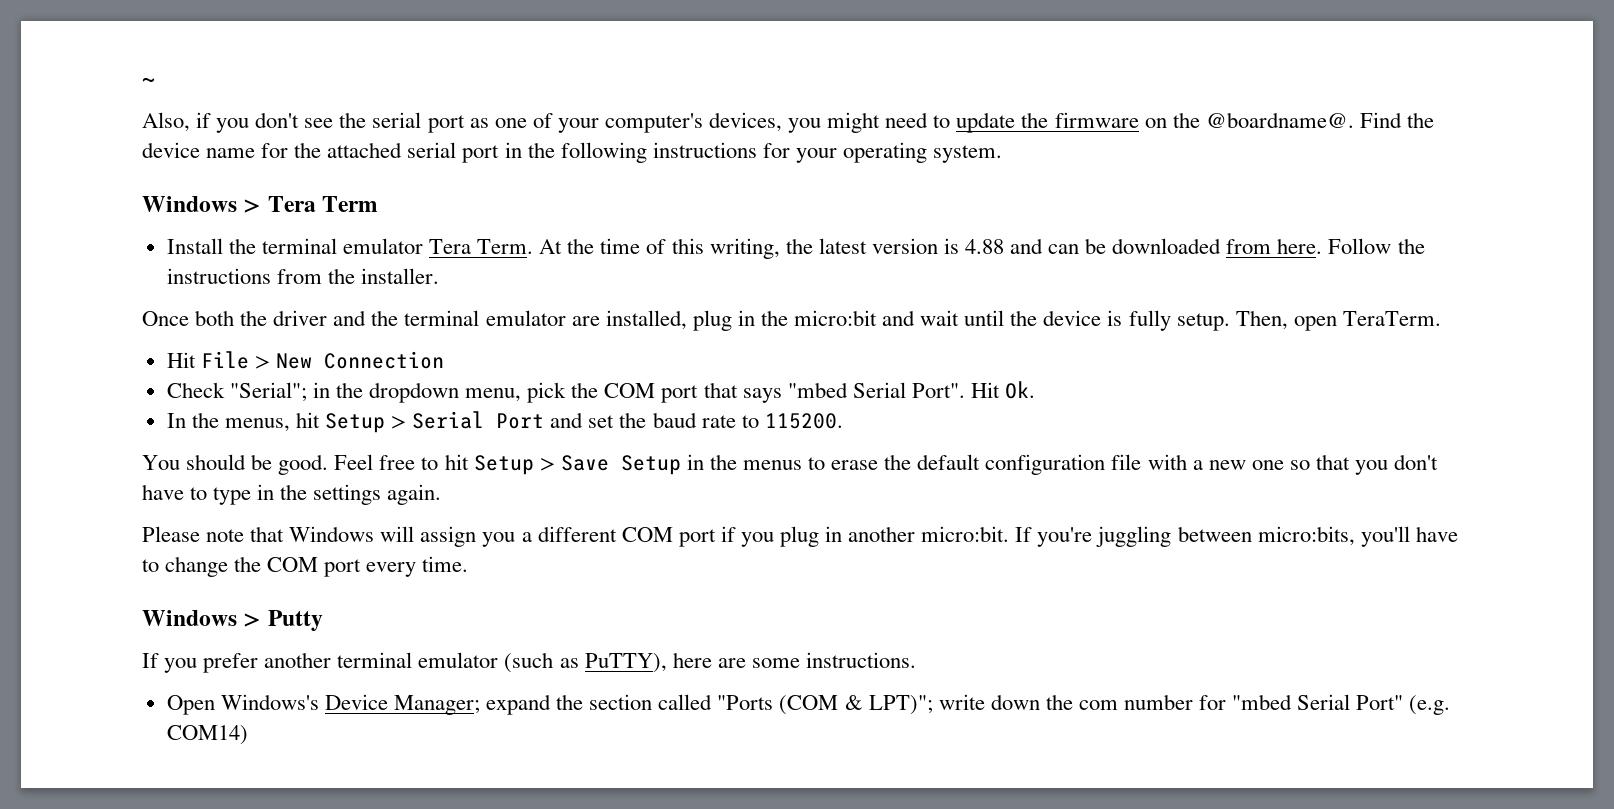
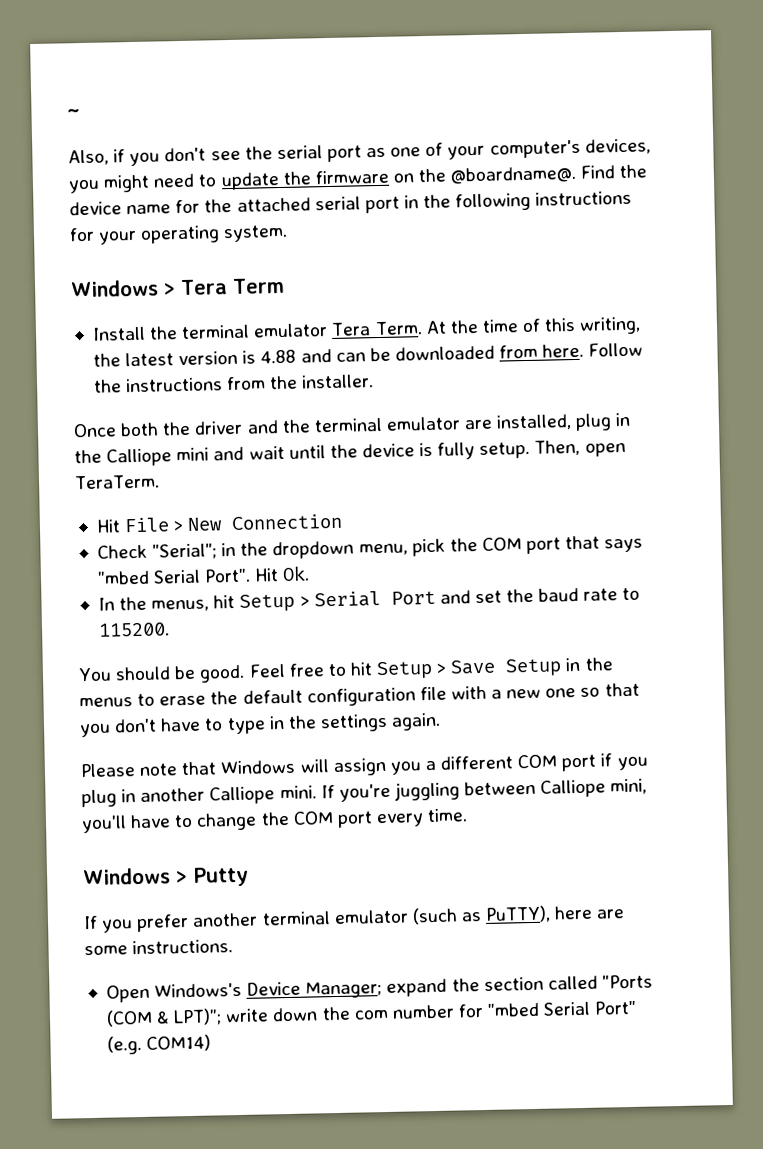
[793,310,877,326] micro:bit -> [106,447,210,467] Calliope mini
[921,526,1010,542] micro:bit. -> [209,785,317,805] Calliope mini.
[1257,526,1355,546] micro:bits, -> [540,778,648,798] Calliope mini,

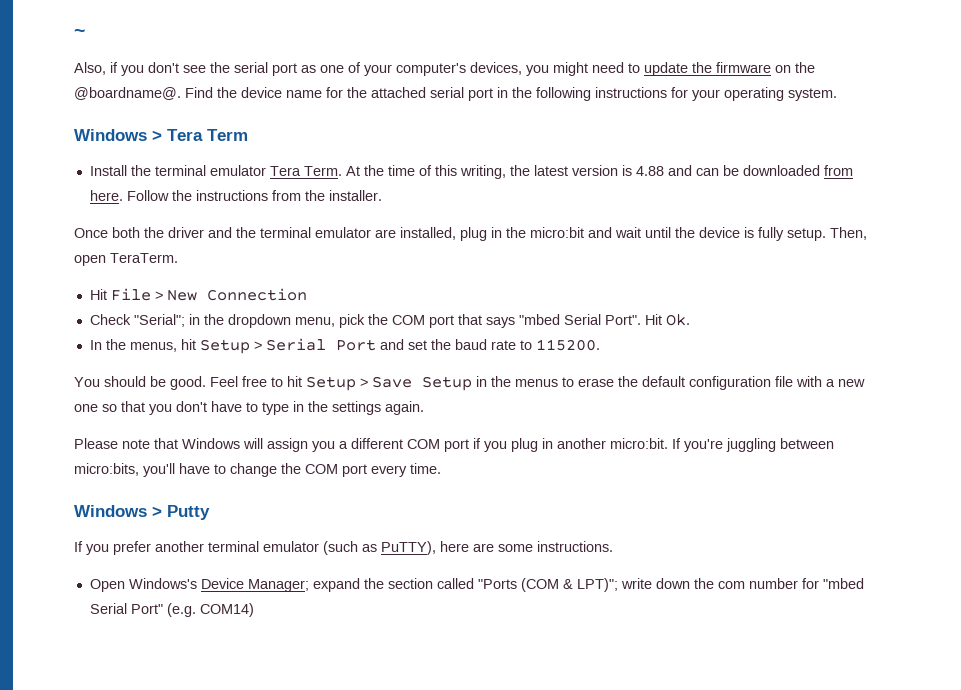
[106,447,210,467] Calliope mini -> [530,227,584,238] micro:bit
[209,785,317,805] Calliope mini. -> [610,438,668,449] micro:bit.
[540,778,648,798] Calliope mini, -> [74,463,139,476] micro:bits,

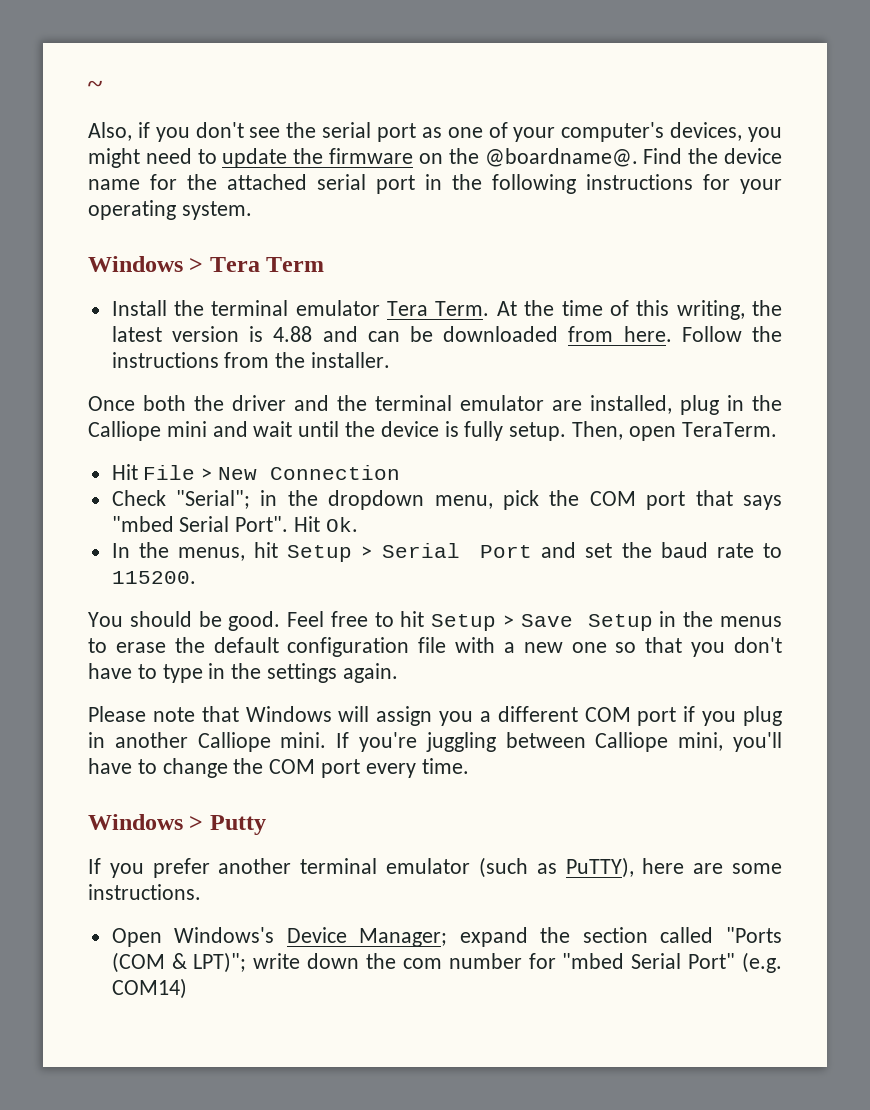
[530,227,584,238] micro:bit -> [88,421,207,441] Calliope mini
[610,438,668,449] micro:bit. -> [197,732,327,752] Calliope mini.
[74,463,139,476] micro:bits, -> [595,732,724,752] Calliope mini,

